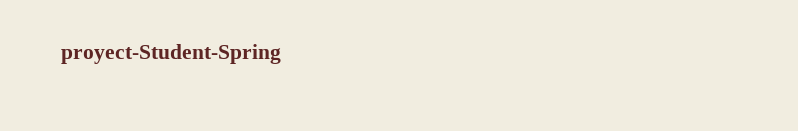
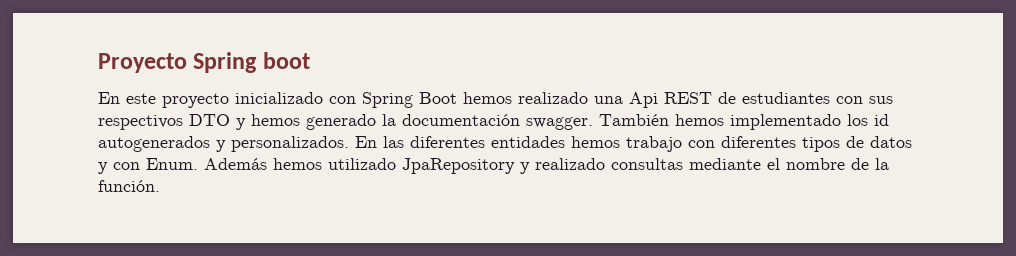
[61,44,281,64] proyect-Student-Spring -> [98,52,310,73] [98,92,893,108] [98,114,889,130] [98,136,912,152] [98,158,889,174] [98,180,160,192] Proyecto Spring boot // En este proyecto inicializado con Spring Boot hemos realizado una Api REST de estudiantes con sus respectivos DTO y hemos generado la documentación swagger. También hemos implementado los id autogenerados y personalizados. En las diferentes entidades hemos trabajo con diferentes tipos de datos y con Enum. Además hemos utilizado JpaRepository y realizado consultas mediante el nombre de la función.

